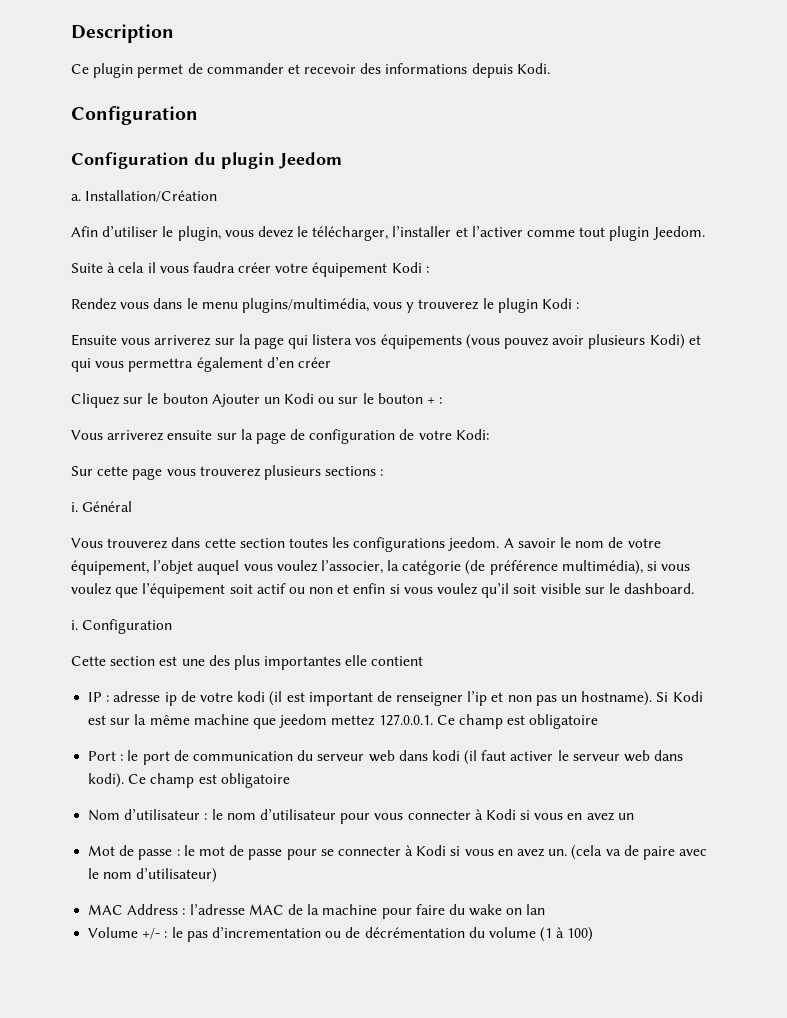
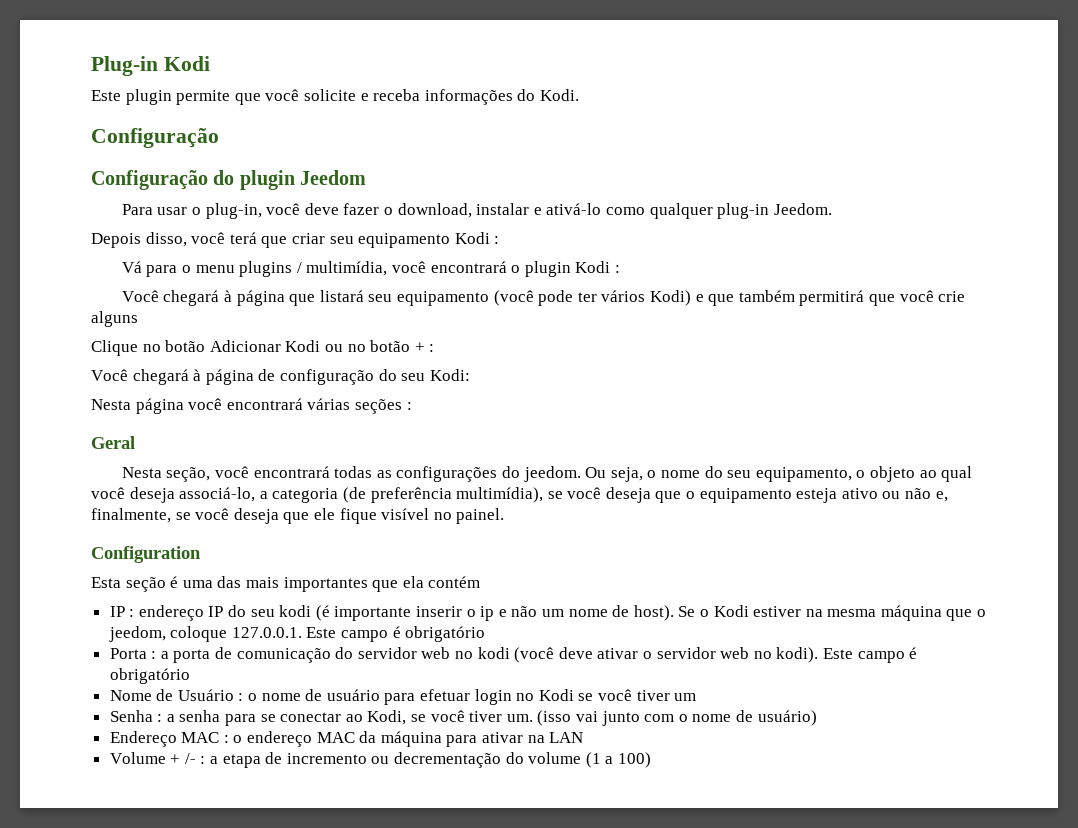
[71,24,174,43] [71,63,550,78] [71,106,198,125] [71,152,342,169] [71,190,218,202] [71,226,705,241] [71,262,429,277] [71,298,580,313] [71,334,701,349] [71,357,331,372] [71,393,443,408] [71,429,489,444] [71,465,384,480] [71,501,133,512] [71,537,661,552] [71,560,691,575] [71,583,695,598] [71,619,173,634] [71,655,424,670] [88,691,703,706] [88,714,599,729] [88,750,684,765] [88,773,290,788] [88,809,634,824] [88,845,708,860] [88,868,218,883] [88,904,546,919] [88,927,485,942] Description // Ce plugin permet de commander et recevoir des informations depuis Kodi. // Configuration // Configuration du plugin Jeedom // a. Installation/Création // Afin d’utiliser le plugin, vous devez le télécharger, l’installer et l’activer comme tout plugin Jeedom. // Suite à cela il vous faudra créer votre équipement Kodi : // Rendez vous dans le menu plugins/multimédia, vous y trouverez le plugin Kodi : // Ensuite vous arriverez sur la page qui listera vos équipements (vous pouvez avoir plusieurs Kodi) et qui vous permettra également d’en créer // Cliquez sur le bouton Ajouter un Kodi ou sur le bouton + : // Vous arriverez ensuite sur la page de configuration de votre Kodi: // Sur cette page vous trouverez plusieurs sections : // i. Général // Vous trouverez dans cette section toutes les configurations jeedom. A savoir le nom de votre équipement, l’objet auquel vous voulez l’associer, la catégorie (de préférence multimédia), si vous voulez que l’équipement soit actif ou non et enfin si vous voulez qu’il soit visible sur le dashboard. // i. Configuration // Cette section est une des plus importantes elle contient // IP : adresse ip de votre kodi (il est important de renseigner l’ip et non pas un hostname). Si Kodi est sur la même machine que jeedom mettez 127.0.0.1. Ce champ est obligatoire // Port : le port de communication du serveur web dans kodi (il faut activer le serveur web dans kodi). Ce champ est obligatoire // Nom d’utilisateur : le nom d’utilisateur pour vous connecter à Kodi si vous en avez un // Mot de passe : le mot de passe pour se connecter à Kodi si vous en avez un. (cela va de paire avec le nom d’utilisateur) // MAC Address : l’adresse MAC de la machine pour faire du wake on lan // Volume +/- : le pas d’incrementation ou de décrémentation du -> [91,56,210,76] [91,89,579,105] [91,128,219,148] [91,170,367,190] [121,203,832,219] [91,232,500,248] [121,261,620,277] [121,290,966,306] [91,311,138,327] [91,340,435,356] [91,369,470,385] [91,398,412,414] [91,436,135,449] [121,466,973,482] [91,487,948,503] [91,508,505,524] [91,546,201,563] [91,576,481,592] [109,605,987,621] [108,626,486,642] [109,647,918,663] [109,668,190,684] [109,689,697,705] [109,710,817,726] [109,731,584,747] [109,752,524,768] Plug-in Kodi // Este plugin permite que você solicite e receba informações do Kodi. // Configuração // Configuração do plugin Jeedom // Para usar o plug-in, você deve fazer o download, instalar e ativá-lo como qualquer plug-in Jeedom. // Depois disso, você terá que criar seu equipamento Kodi : // Vá para o menu plugins / multimídia, você encontrará o plugin Kodi : // Você chegará à página que listará seu equipamento (você pode ter vários Kodi) e que também permitirá que você crie alguns // Clique no botão Adicionar Kodi ou no botão + : // Você chegará à página de configuração do seu Kodi: // Nesta página você encontrará várias seções : // Geral // Nesta seção, você encontrará todas as configurações do jeedom. Ou seja, o nome do seu equipamento, o objeto ao qual você deseja associá-lo, a categoria (de preferência multimídia), se você deseja que o equipamento esteja ativo ou não e, finalmente, se você deseja que ele fique visível no painel. // Configuration // Esta seção é uma das mais importantes que ela contém // IP : endereço IP do seu kodi (é importante inserir o ip e não um nome de host). Se o Kodi estiver na mesma máquina que o jeedom, coloque 127.0.0.1. Este campo é obrigatório // Porta : a porta de comunicação do servidor web no kodi (você deve ativar o servidor web no kodi). Este campo é obrigatório // Nome de Usuário : o nome de usuário para efetuar login no Kodi se você tiver um // Senha : a senha para se conectar ao Kodi, se você tiver um. (isso vai junto com o nome de usuário) // Endereço MAC : o endereço MAC da máquina para ativar na LAN // Volume + /- : a etapa de incremento ou decrementação do
[556,927,565,938] à -> [605,756,614,764] a

